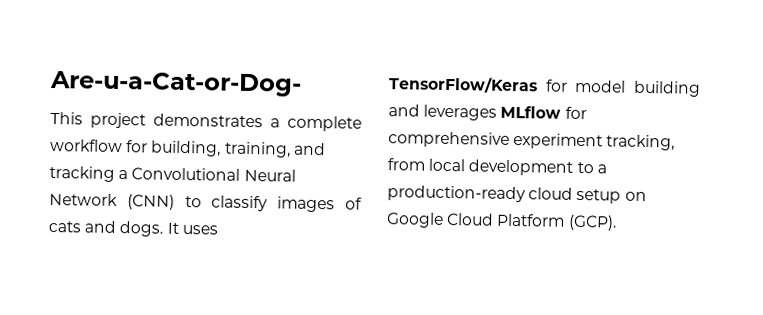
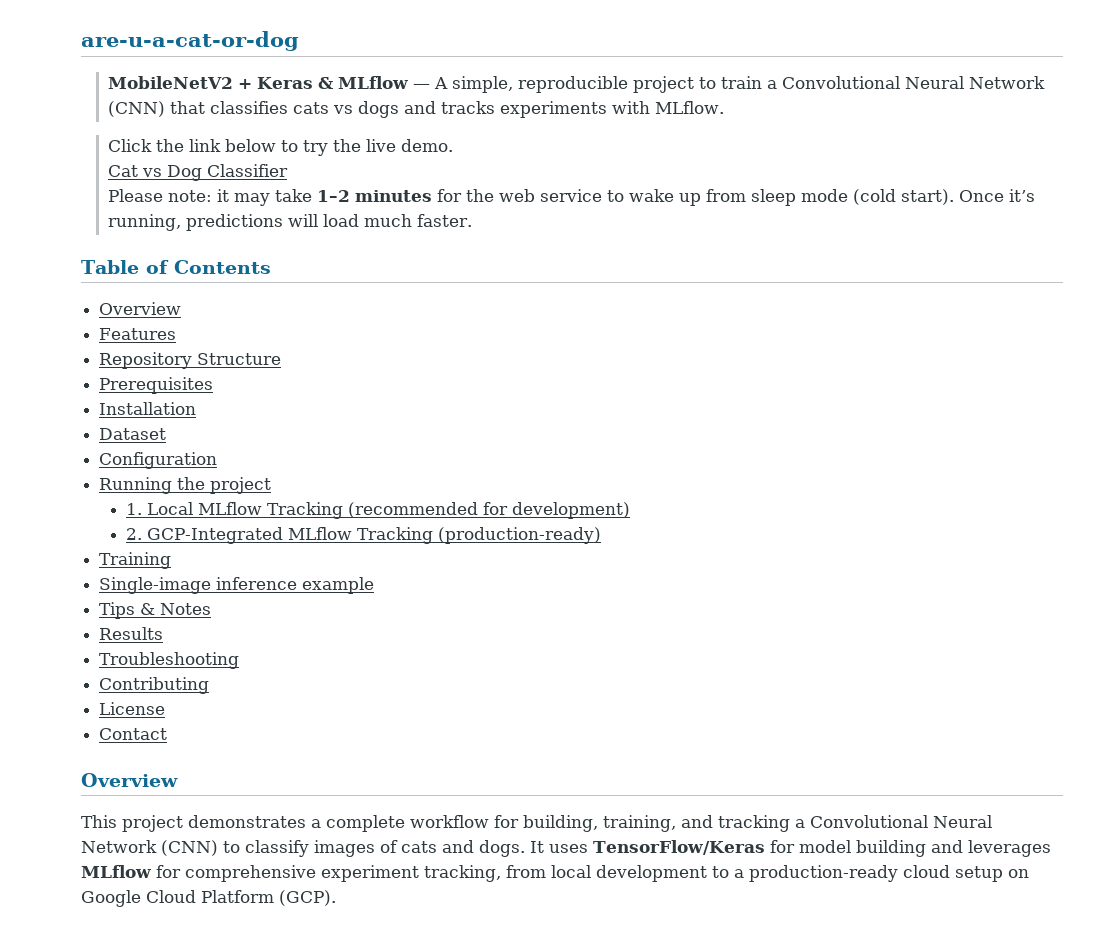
[49,70,302,97] Are-u-a-Cat-or-Dog- -> [81,31,299,51] [107,76,1045,93] [107,101,724,118] [107,139,453,156] [107,164,288,181] [107,189,1035,206] [107,214,472,231] [81,260,271,274] [99,302,182,315] [99,328,177,340] [99,352,282,369] [99,377,214,394] [99,402,197,415] [99,428,167,440] [99,452,218,469] [99,477,272,494] [126,502,631,519] [126,527,602,544] [99,552,172,569] [99,577,375,594] [99,602,212,619] [99,627,164,640] [99,652,240,669] [99,677,210,694] [99,702,166,715] [99,728,168,740] [81,773,178,787] are-u-a-cat-or-dog // MobileNetV2 + Keras & MLflow — A simple, reproducible project to train a Convolutional Neural Network (CNN) that classifies cats vs dogs and tracks experiments with MLflow. // Click the link below to try the live demo. // Cat vs Dog Classifier // Please note: it may take 1–2 minutes for the web service to wake up from sleep mode (cold start). Once it’s running, predictions will load much faster. // Table of Contents // Overview // Features // Repository Structure // Prerequisites // Installation // Dataset // Configuration // Running the project // 1. Local MLflow Tracking (recommended for development) // 2. GCP-Integrated MLflow Tracking (production-ready) // Training // Single-image inference example // Tips & Notes // Results // Troubleshooting // Contributing // License // Contact // Overview

